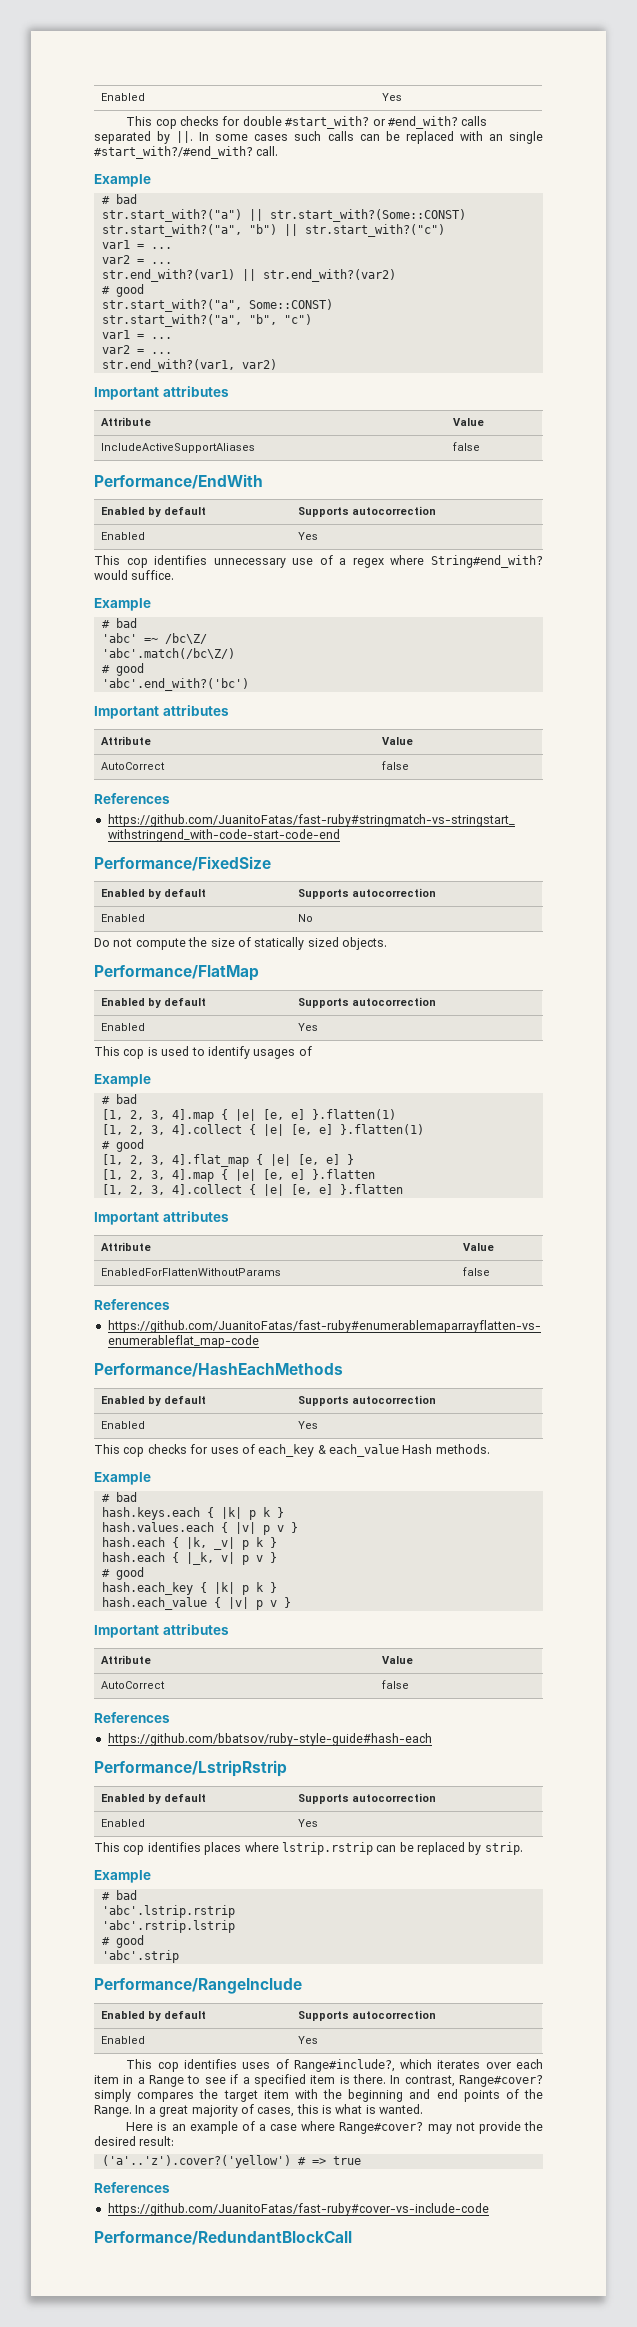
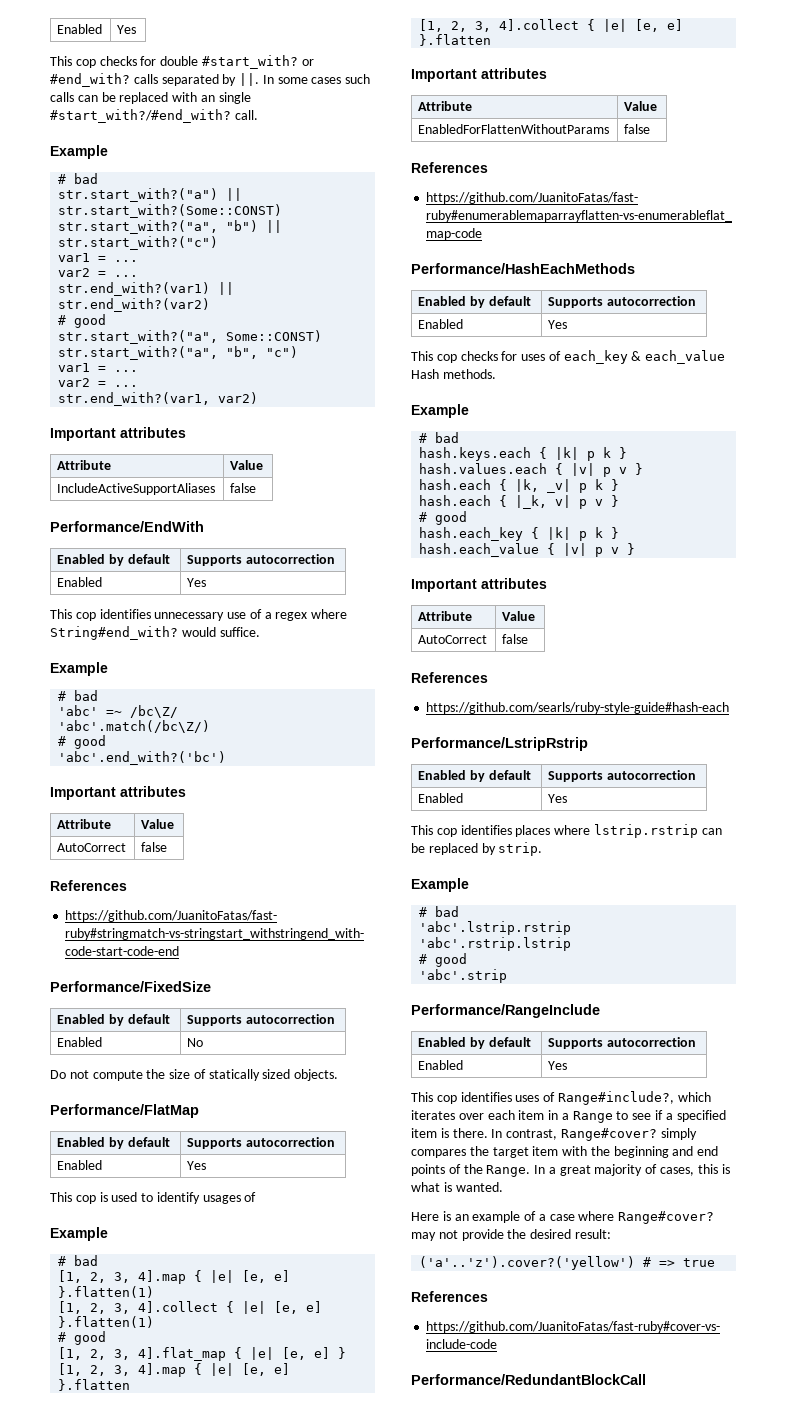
[107,1733,432,1746] https://github.com/bbatsov/ruby-style-guide#hash-each -> [426,702,730,714] https://github.com/searls/ruby-style-guide#hash-each

